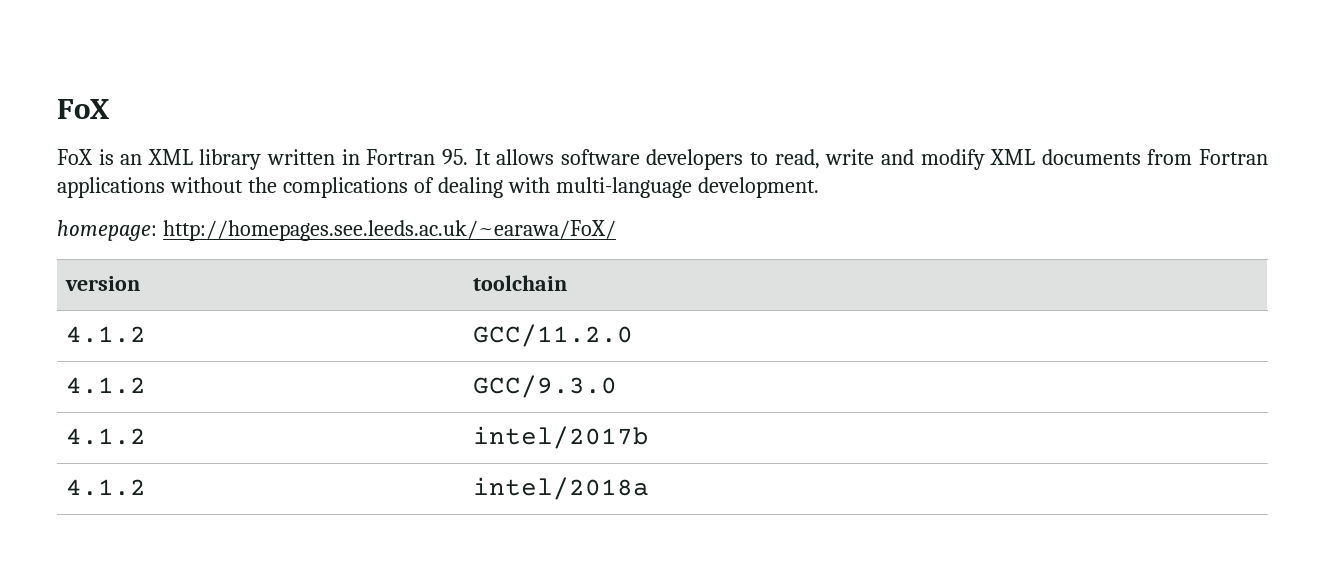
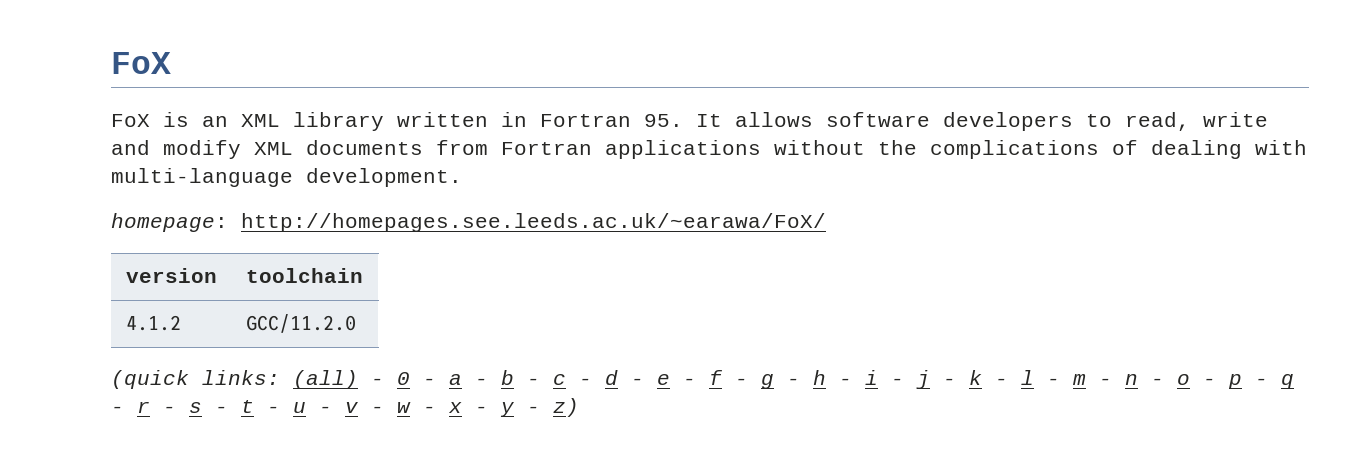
[66,377,147,394] [473,375,618,398] [66,428,147,445] [473,426,650,449] [66,479,147,496] [473,477,650,500] // 4.1.2 | GCC/9.3.0 // 4.1.2 | intel/2017b // 4.1.2 | intel/2018a -> [111,370,1294,389] [111,398,579,417] // (quick links: (all) - 0 - a - b - c - d - e - f - g - h - i - j - k - l - m - n - o - p - q - r - s - t - u - v - w - x - y - z)

